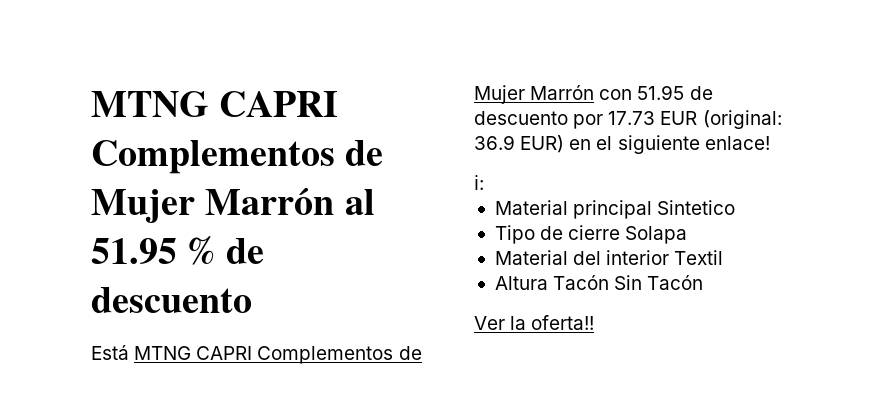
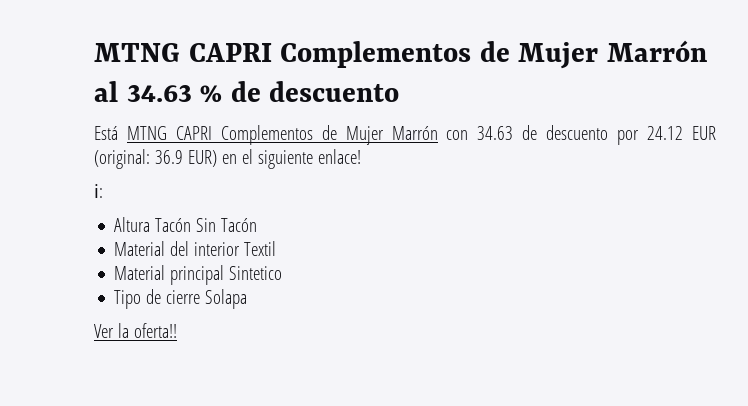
[91,238,177,264] 51.95 -> [126,85,192,102] 34.63
[637,85,685,100] 51.95 -> [477,126,514,140] 34.63
[608,111,656,125] 17.73 -> [647,126,684,140] 24.12
(484, 182) none -> [114,217,258,232] [114,241,277,256] // Altura Tacón Sin Tacón // Material del interior Textil
[494,250,724,265] [494,275,704,290] // Material del interior Textil // Altura Tacón Sin Tacón -> (248, 299) none

